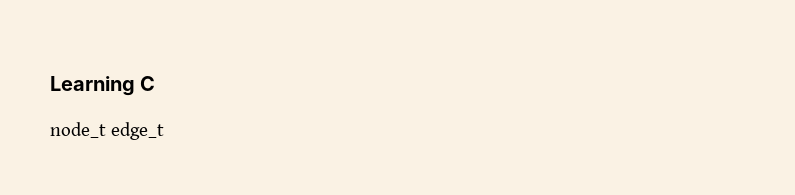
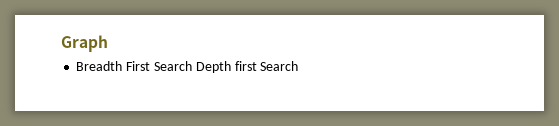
[50,76,156,96] [50,122,164,140] Learning C // node_t edge_t -> [61,35,108,52] [76,61,299,73] Graph // Breadth First Search Depth first Search

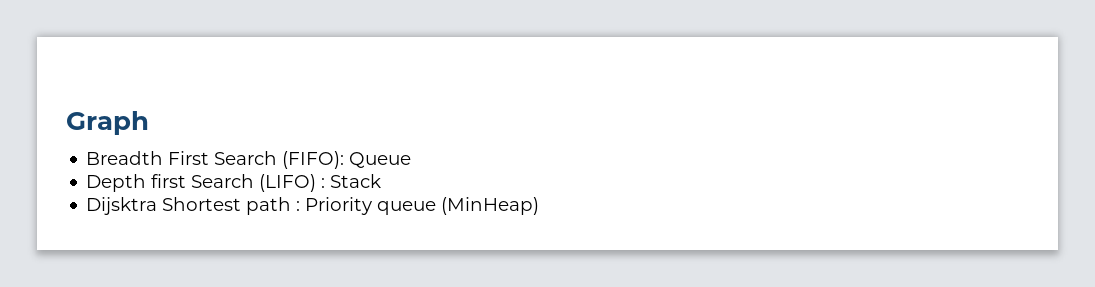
(192, 66) none -> [282,151,412,169] (FIFO): Queue //
(299, 66) none -> [259,174,382,192] [86,197,540,215] (LIFO) : Stack // Dijsktra Shortest path : Priority queue (MinHeap)

